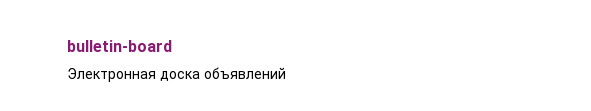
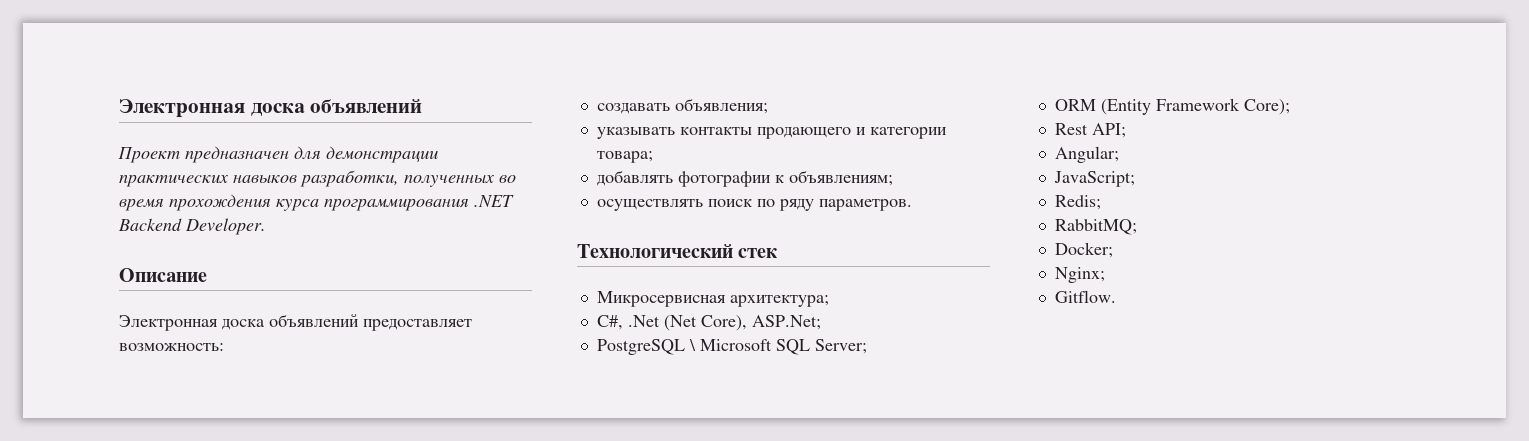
[67,40,172,52] [67,67,286,82] bulletin-board // Электронная доска объявлений -> [119,99,423,118] [118,146,438,163] [119,170,516,187] [119,194,514,211] [118,218,266,235] [119,268,207,282] [119,314,472,331] [119,343,224,351] [596,98,768,114] [596,127,947,139] [596,151,653,163] [596,170,893,187] [596,199,912,211] [577,244,778,258] [596,291,829,307] [596,315,821,331] [596,339,867,355] [1054,98,1290,115] [1054,123,1126,138] [1054,146,1119,163] [1053,171,1135,187] [1054,195,1101,210] [1054,219,1137,235] [1054,242,1113,258] [1054,267,1105,283] [1054,290,1116,303] Электронная доска объявлений // Проект предназначен для демонстрации практических навыков разработки, полученных во время прохождения курса программирования .NET Backend Developer. // Описание // Электронная доска объявлений предоставляет возможность: // создавать объявления; // указывать контакты продающего и категории товара; // добавлять фотографии к объявлениям; // осуществлять поиск по ряду параметров. // Технологический стек // Микросервисная архитектура; // С#, .Net (Net Core), ASP.Net; // PostgreSQL \ Microsoft SQL Server; // ORM (Entity Framework Core); // Rest API; // Angular; // JavaScript; // Redis; // RabbitMQ; // Docker; // Nginx; // Gitflow.

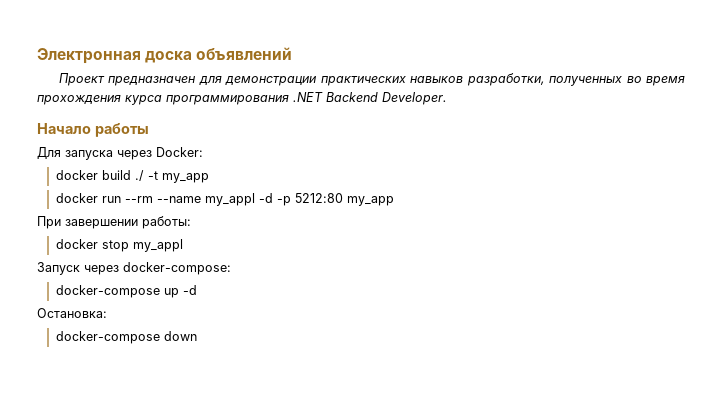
[119,268,207,282] [119,314,472,331] [119,343,224,351] [596,98,768,114] [596,127,947,139] [596,151,653,163] [596,170,893,187] [596,199,912,211] [577,244,778,258] [596,291,829,307] [596,315,821,331] [596,339,867,355] [1054,98,1290,115] [1054,123,1126,138] [1054,146,1119,163] [1053,171,1135,187] [1054,195,1101,210] [1054,219,1137,235] [1054,242,1113,258] [1054,267,1105,283] [1054,290,1116,303] Описание // Электронная доска объявлений предоставляет возможность: // создавать объявления; // указывать контакты продающего и категории товара; // добавлять фотографии к объявлениям; // осуществлять поиск по ряду параметров. // Технологический стек // Микросервисная архитектура; // С#, .Net (Net Core), ASP.Net; // PostgreSQL \ Microsoft SQL Server; // ORM (Entity Framework Core); // Rest API; // Angular; // JavaScript; // Redis; // RabbitMQ; // Docker; // Nginx; // Gitflow. -> [37,123,149,137] [37,147,203,160] [55,170,209,183] [55,193,394,206] [37,216,191,229] [55,239,183,252] [37,262,231,275] [55,285,197,298] [37,308,107,318] [55,331,197,344] Начало работы // Для запуска через Docker: // docker build ./ -t my_app // docker run --rm --name my_appl -d -p 5212:80 my_app // При завершении работы: // docker stop my_appl // Запуск через docker-compose: // docker-compose up -d // Остановка: // docker-compose down

